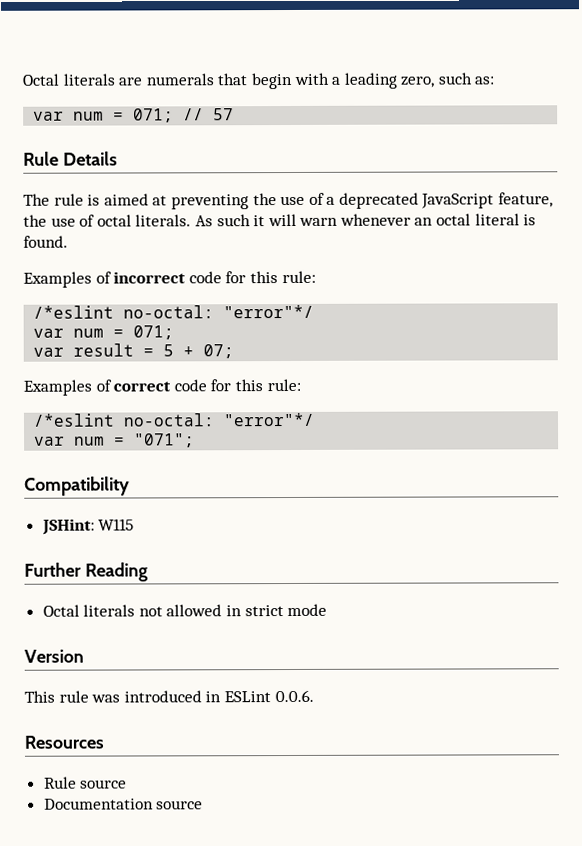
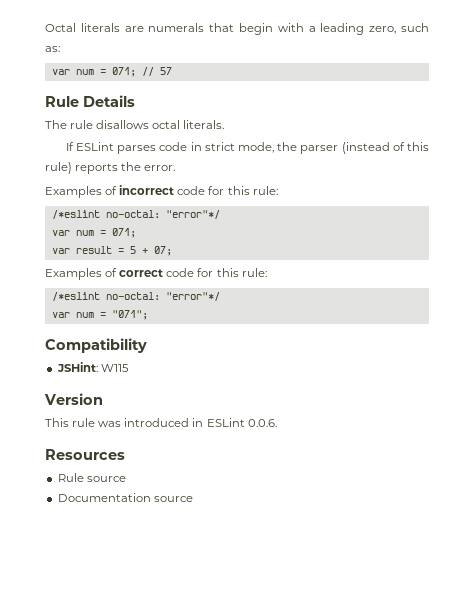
[87,192,554,210] [23,213,537,227] [23,235,68,248] is aimed at preventing the use of a deprecated JavaScript feature, the use of octal literals. As such it will warn whenever an octal literal is found. -> [96,120,225,129] [65,142,429,154] [45,162,176,174] disallows octal literals. // If ESLint parses code in strict mode, the parser (instead of this rule) reports the error.
[24,562,148,582] [42,603,328,617] // Further Reading // Octal literals not allowed in strict mode -> (129, 368) none

